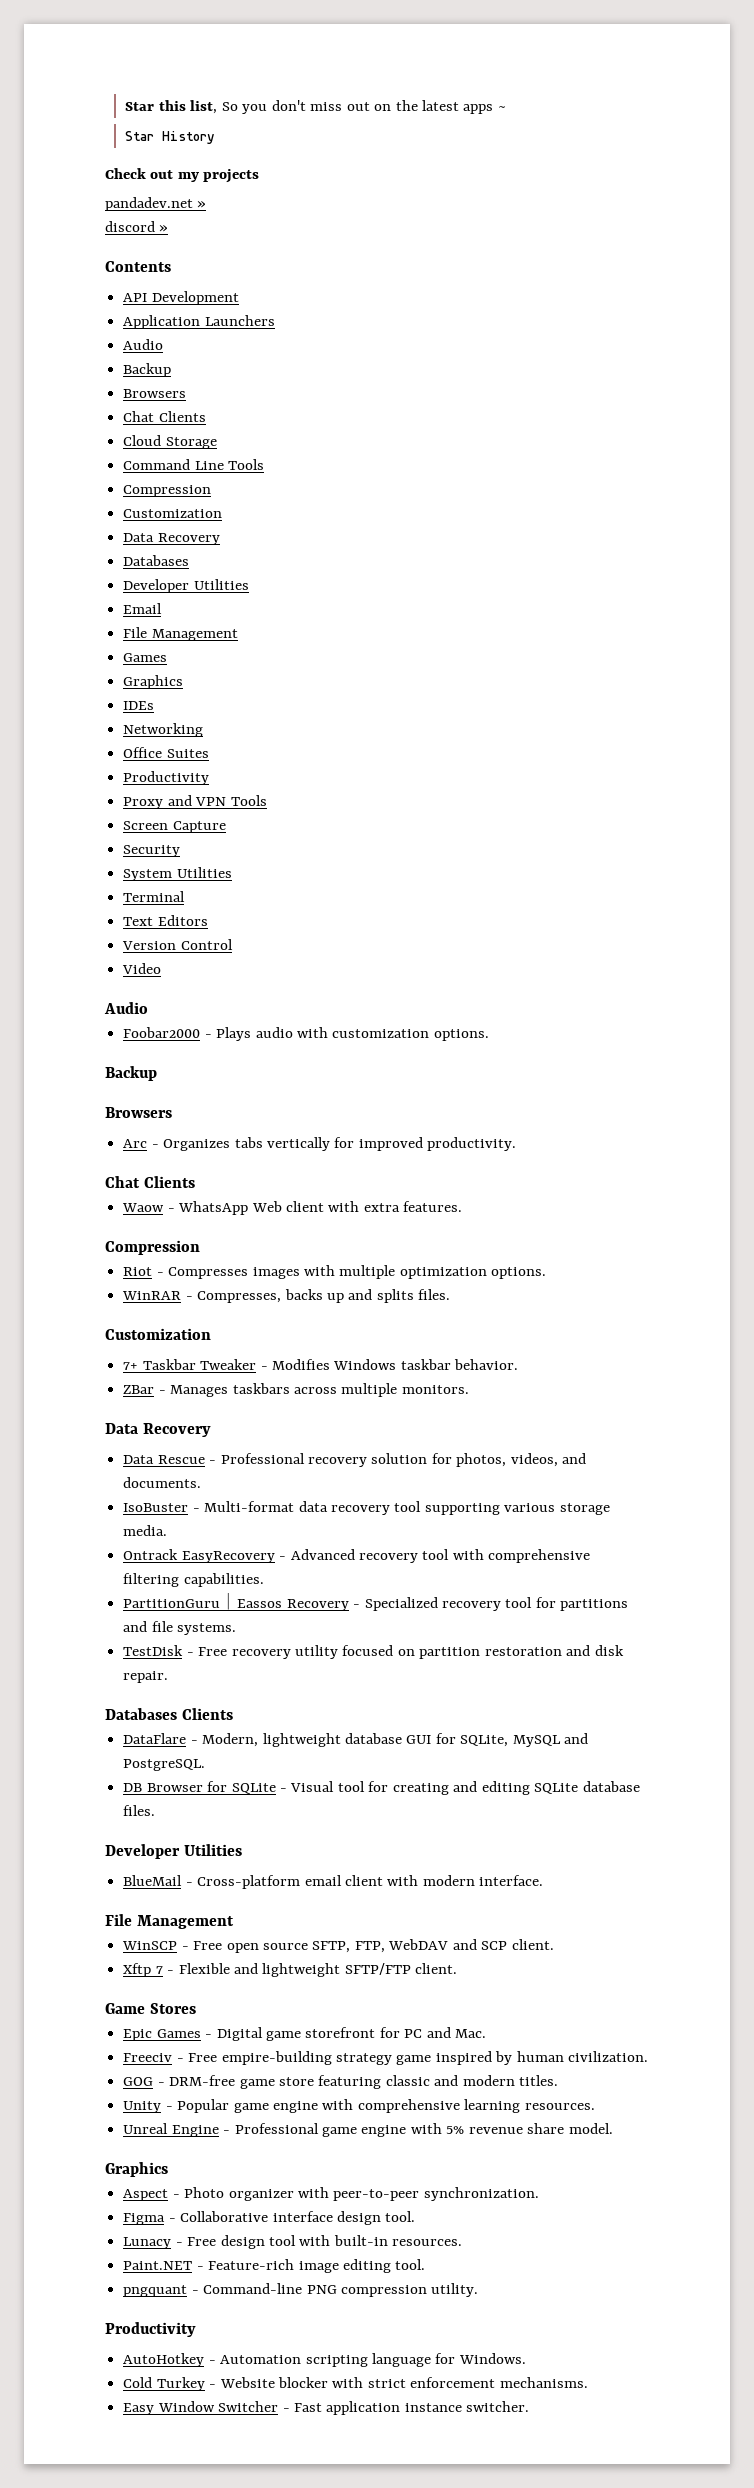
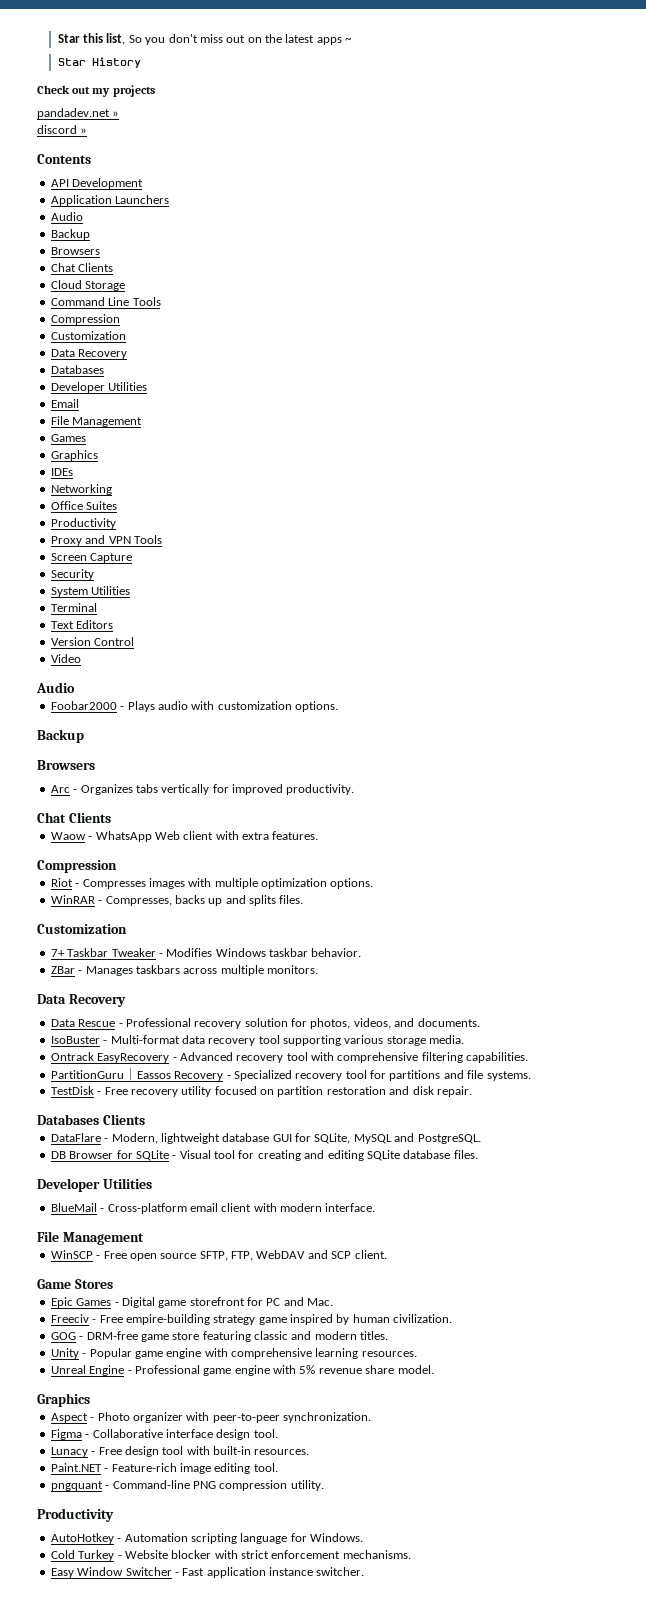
[123,1963,458,1977] // Xftp 7 - Flexible and lightweight SFTP/FTP client. -> (387, 1254) none

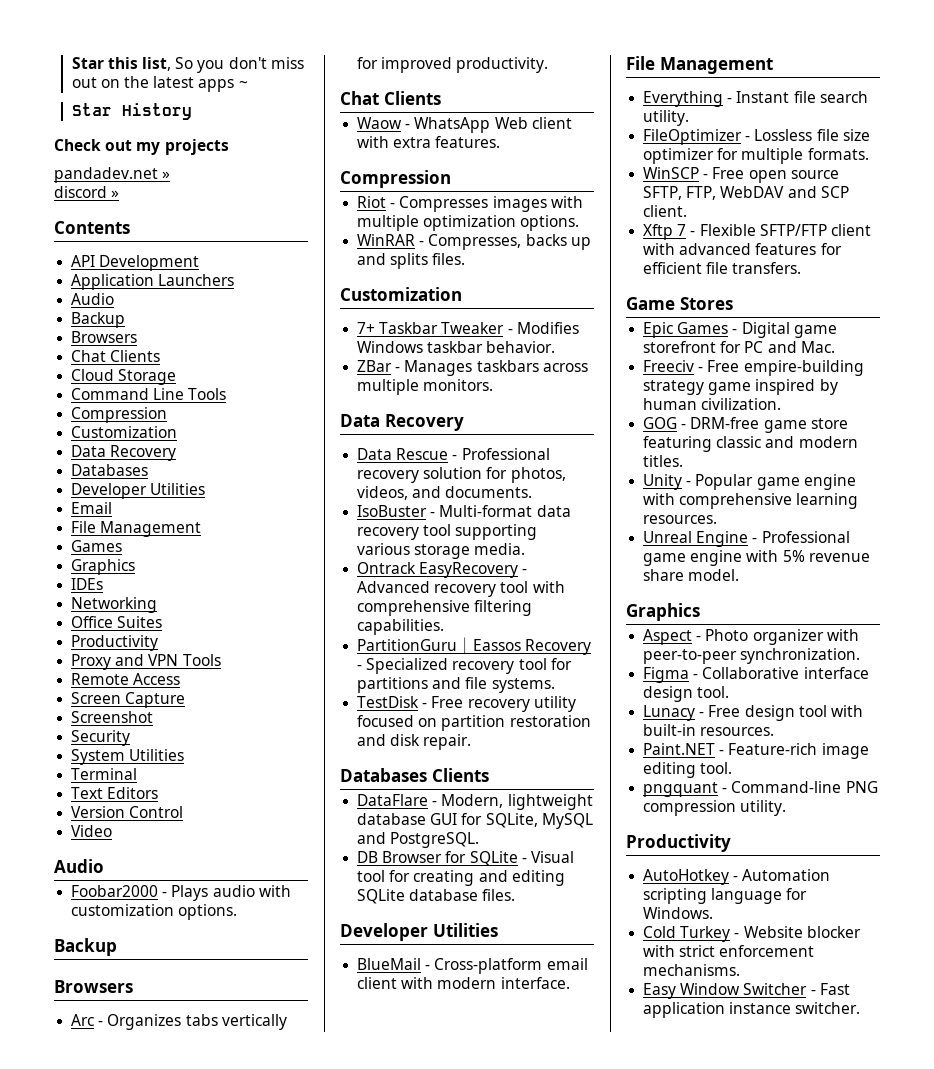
(162, 539) none -> [71,673,181,685] // Remote Access
(133, 558) none -> [71,711,154,723] // Screenshot
(144, 1238) none -> [643,91,868,107] [643,110,690,126] [643,129,870,145] [643,148,869,164] // Everything - Instant file search utility. // FileOptimizer - Lossless file size optimizer for multiple formats.
(387, 1254) none -> [643,224,871,240] [643,243,842,255] [643,262,802,274] // Xftp 7 - Flexible SFTP/FTP client with advanced features for efficient file transfers.

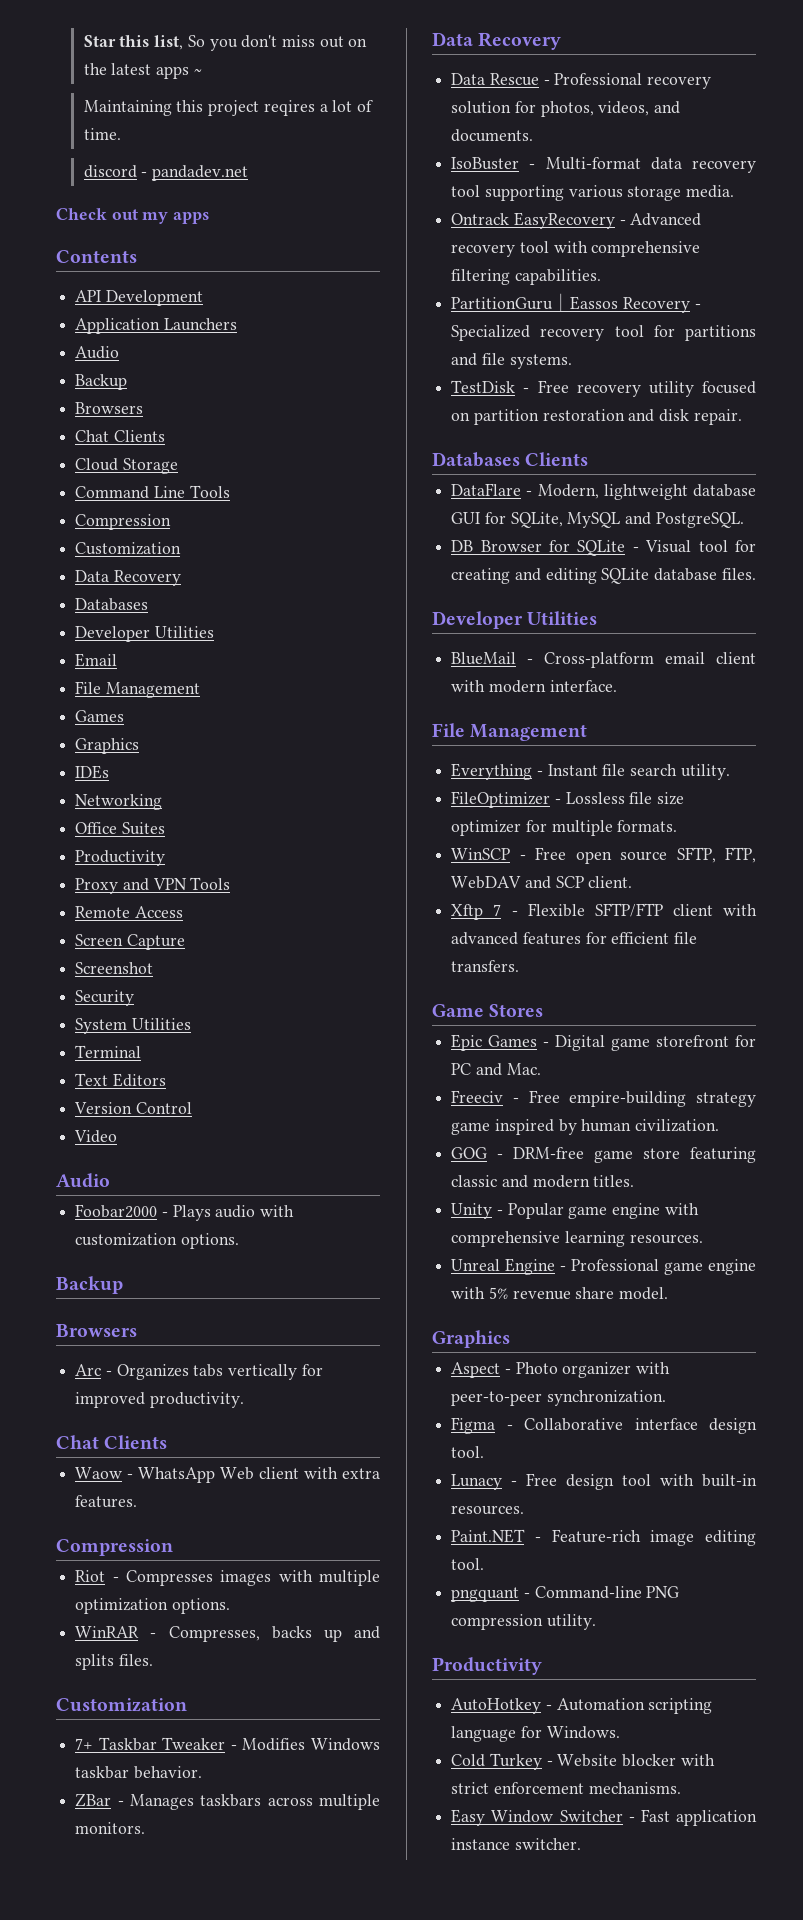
[71,103,192,120] [54,139,229,155] [54,167,171,183] [54,186,120,198] Star History // Check out my projects // pandadev.net » // discord » -> [83,100,374,116] [83,128,121,140] [83,165,249,181] [56,208,210,224] Maintaining this project reqires a lot of time. // discord - pandadev.net // Check out my apps

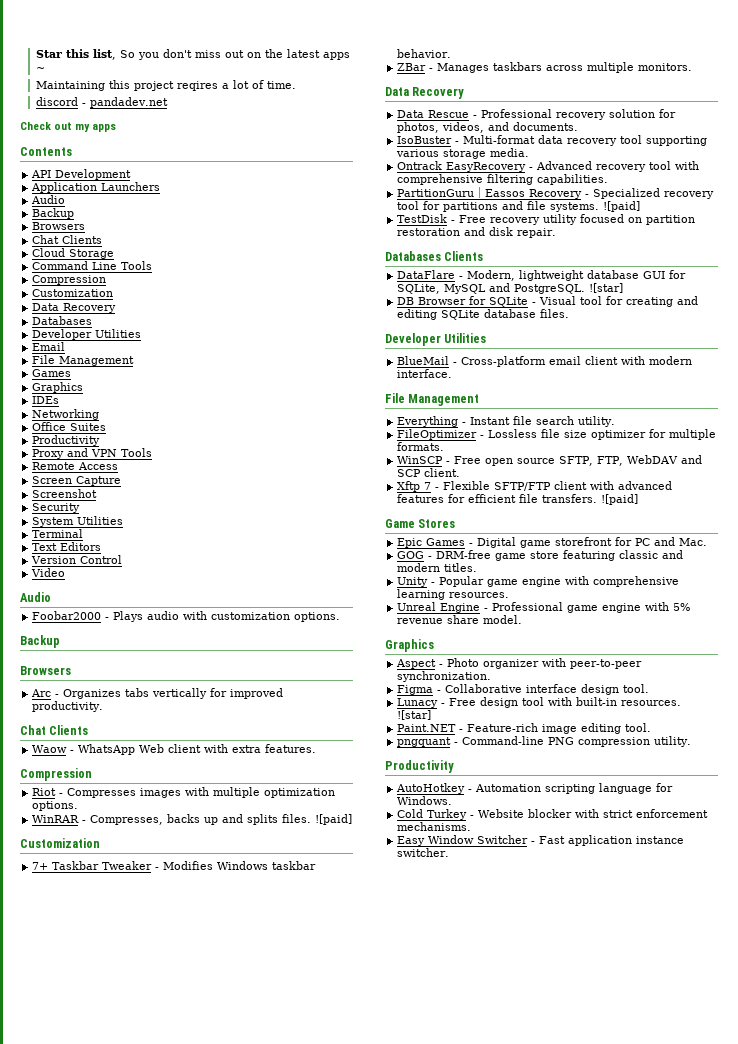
(153, 1660) none -> [315,814,353,825] ![paid]
(572, 361) none -> [603,201,641,212] ![paid]
(744, 520) none -> [589,283,624,293] ![star]
(520, 966) none -> [601,494,639,505] ![paid]
[451,1090,756,1107] [451,1119,720,1135] // Freeciv - Free empire-building strategy game inspired by human civilization. -> (708, 542) none
(525, 1510) none -> [397,710,432,720] ![star]

